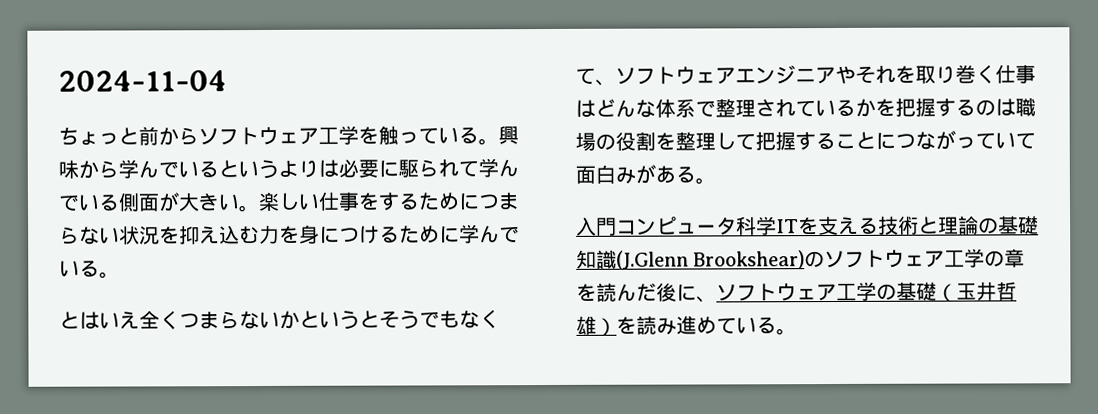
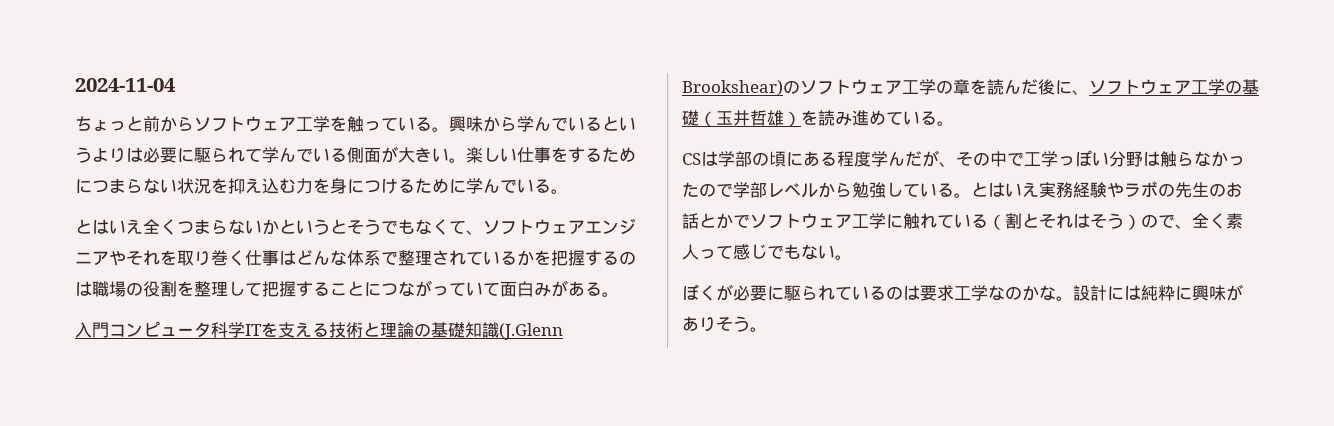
(797, 332) none -> [682,150,1245,167] [682,181,1243,198] [682,213,1243,230] [682,244,852,260] [682,284,1243,301] [682,316,767,332] // CSは学部の頃にある程度学んだが、その中で工学っぽい分野は触らなかったので学部レベルから勉強している。とはいえ実務経験やラボの先生のお話とかでソフトウェア工学に触れている（割とそれはそう）ので、全く素人って感じでもない。 // ぼくが必要に駆られているのは要求工学なのかな。設計には純粋に興味がありそう。

